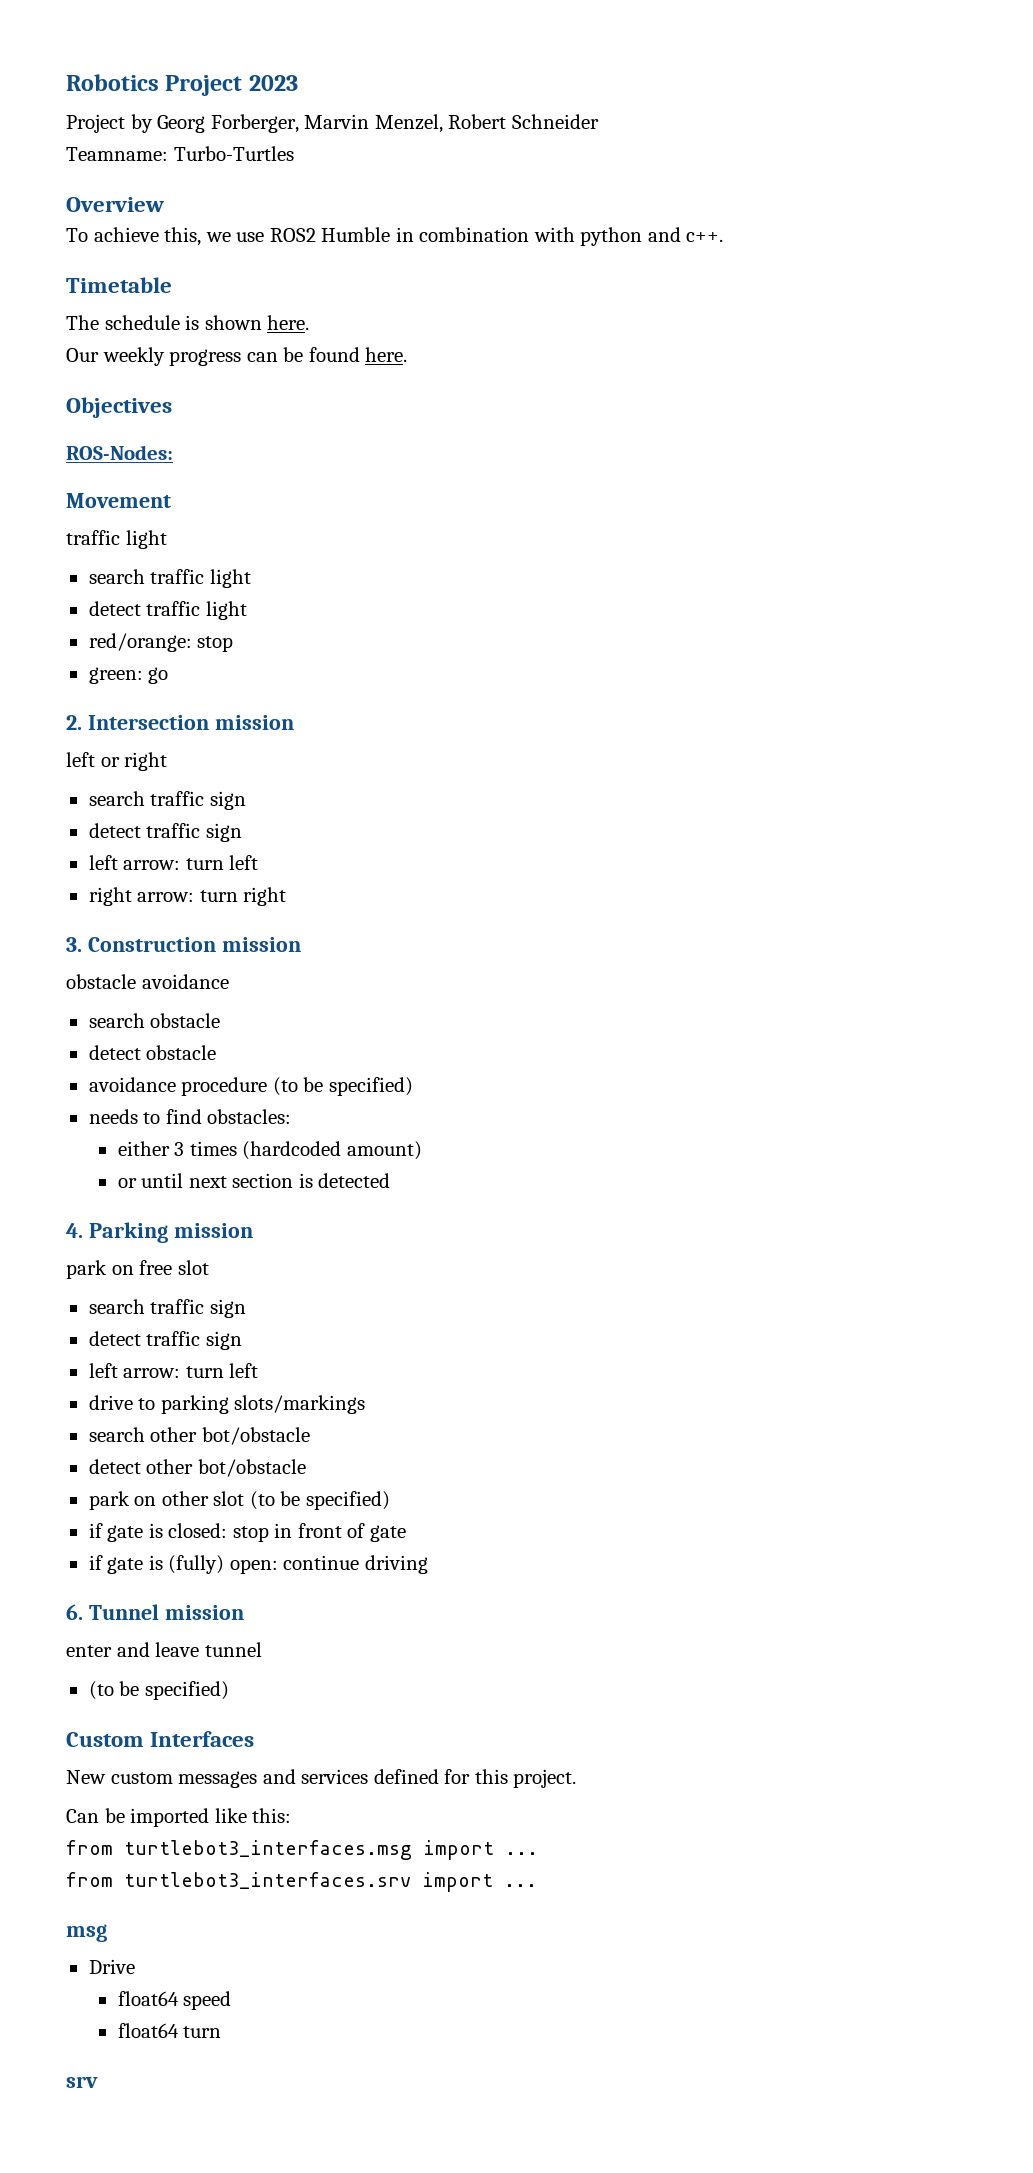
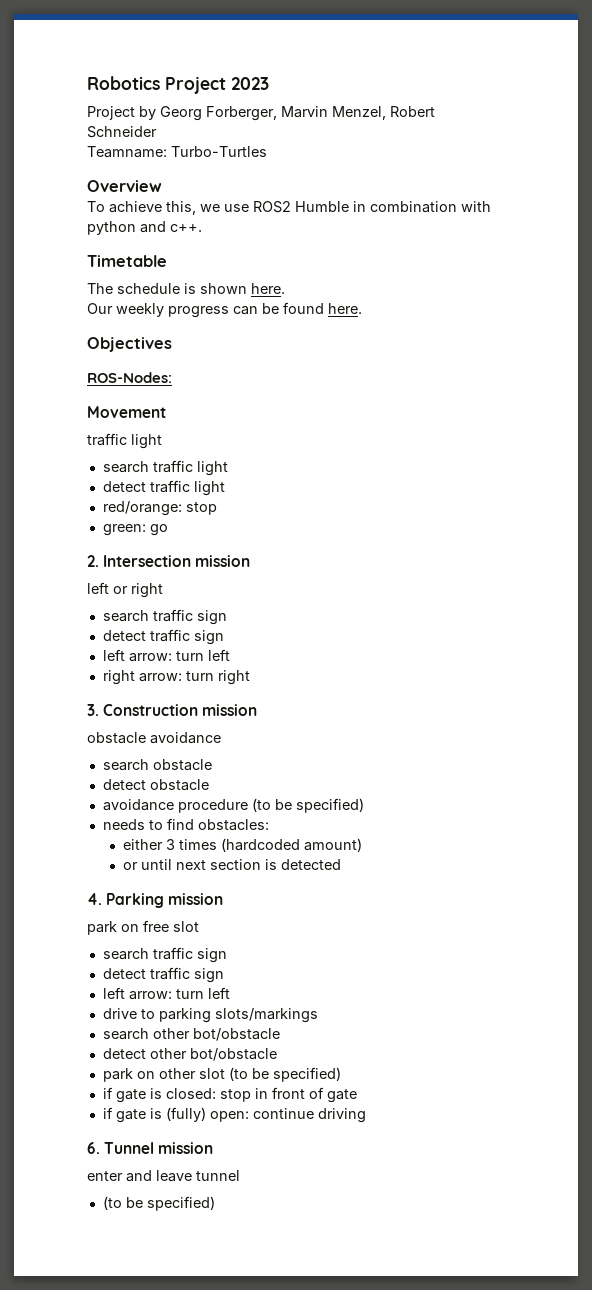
[66,1731,255,1747] [66,1769,577,1788] [66,1808,292,1827] [66,1840,538,1860] [66,1872,537,1892] [66,1924,107,1942] [88,1959,135,1974] [117,1991,232,2010] [117,2023,222,2038] [66,2076,98,2088] // Custom Interfaces // New custom messages and services defined for this project. // Can be imported like this: // from turtlebot3_interfaces.msg import ... // from turtlebot3_interfaces.srv import ... // msg // Drive // float64 speed // float64 turn // srv -> (215, 1203) none

